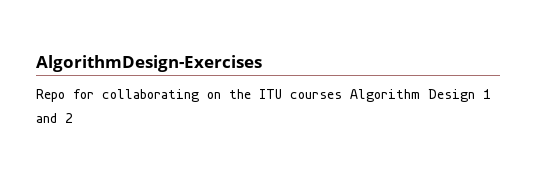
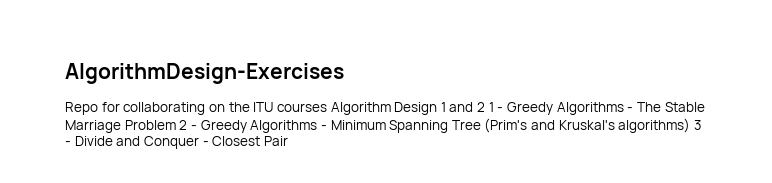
(73, 118) none -> [488,102,705,115] [65,118,702,133] [65,136,288,149] 1 - Greedy Algorithms - The Stable Marriage Problem 2 - Greedy Algorithms - Minimum Spanning Tree (Prim's and Kruskal's algorithms) 3 - Divide and Conquer - Closest Pair

